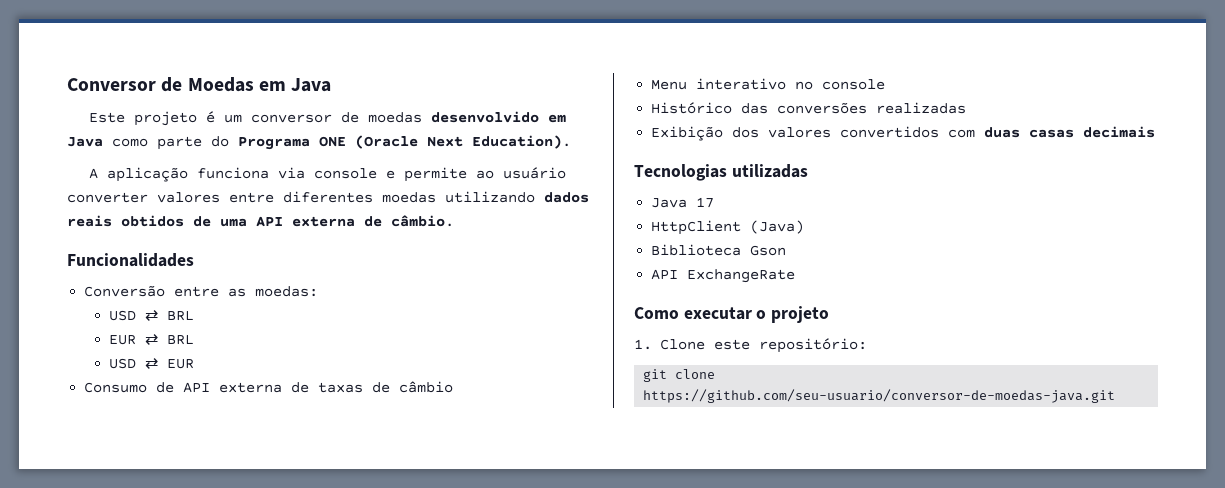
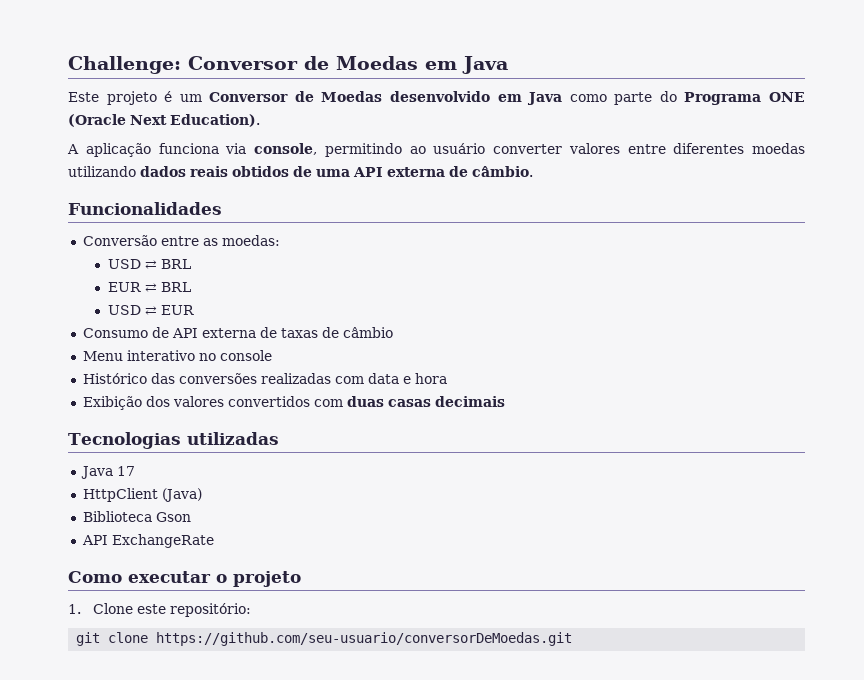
(67, 84) none -> [68,56,181,74] Challenge:
[250,112,422,123] conversor de moedas -> [209,91,383,102] Conversor de Moedas
[313,167,467,182] console e permite -> [254,143,402,157] console, permitindo
(967, 108) none -> [334,373,447,384] com data e hora
[643,389,1116,403] https://github.com/seu-usuario/conversor-de-moedas-java.git -> [156,632,573,646] https://github.com/seu-usuario/conversorDeMoedas.git

